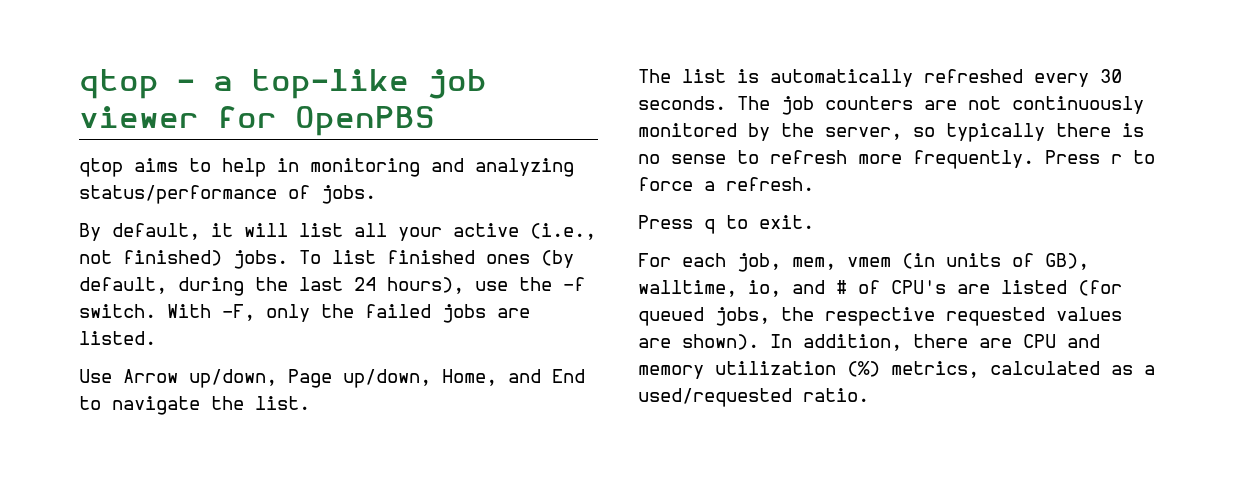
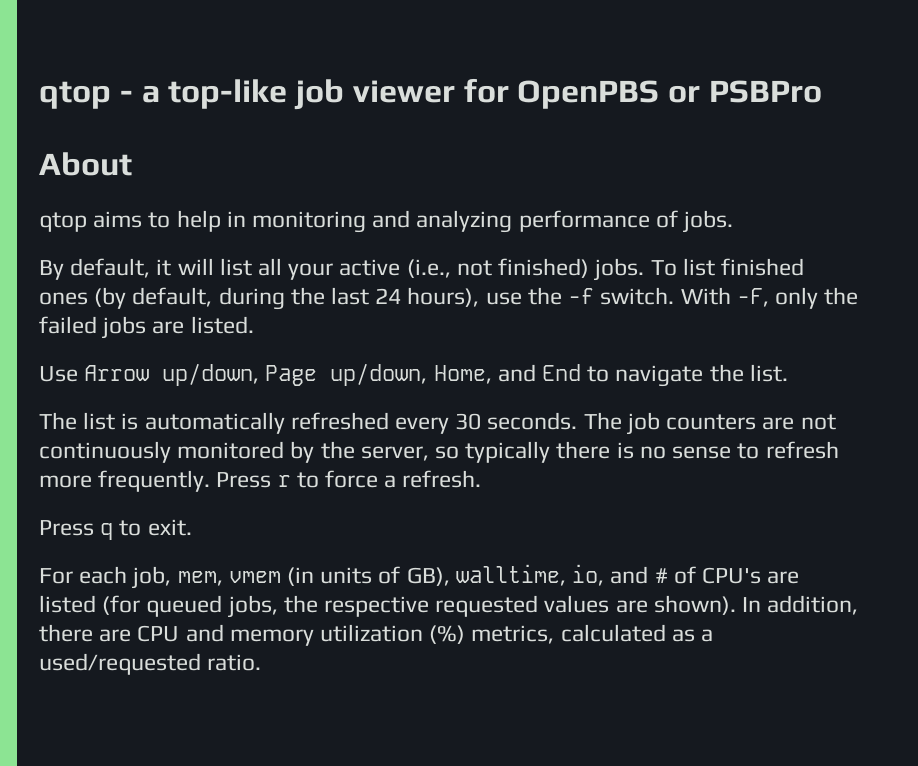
(435, 121) none -> [668,80,822,103] [39,152,132,176] or PSBPro // About
[79,185,277,204] status/performance -> [518,210,650,232] performance

